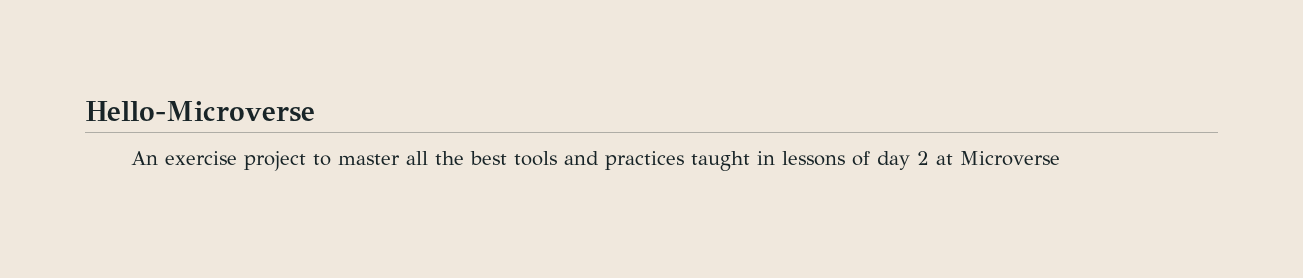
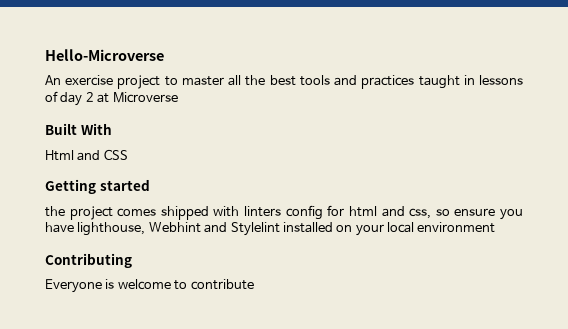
(1060, 158) none -> [45,123,112,135] [45,149,128,161] [45,179,150,194] [45,205,524,220] [45,222,496,236] [45,253,132,268] [45,279,254,293] // Built With // Html and CSS // Getting started // the project comes shipped with linters config for html and css, so ensure you have lighthouse, Webhint and Stylelint installed on your local environment // Contributing // Everyone is welcome to contribute

